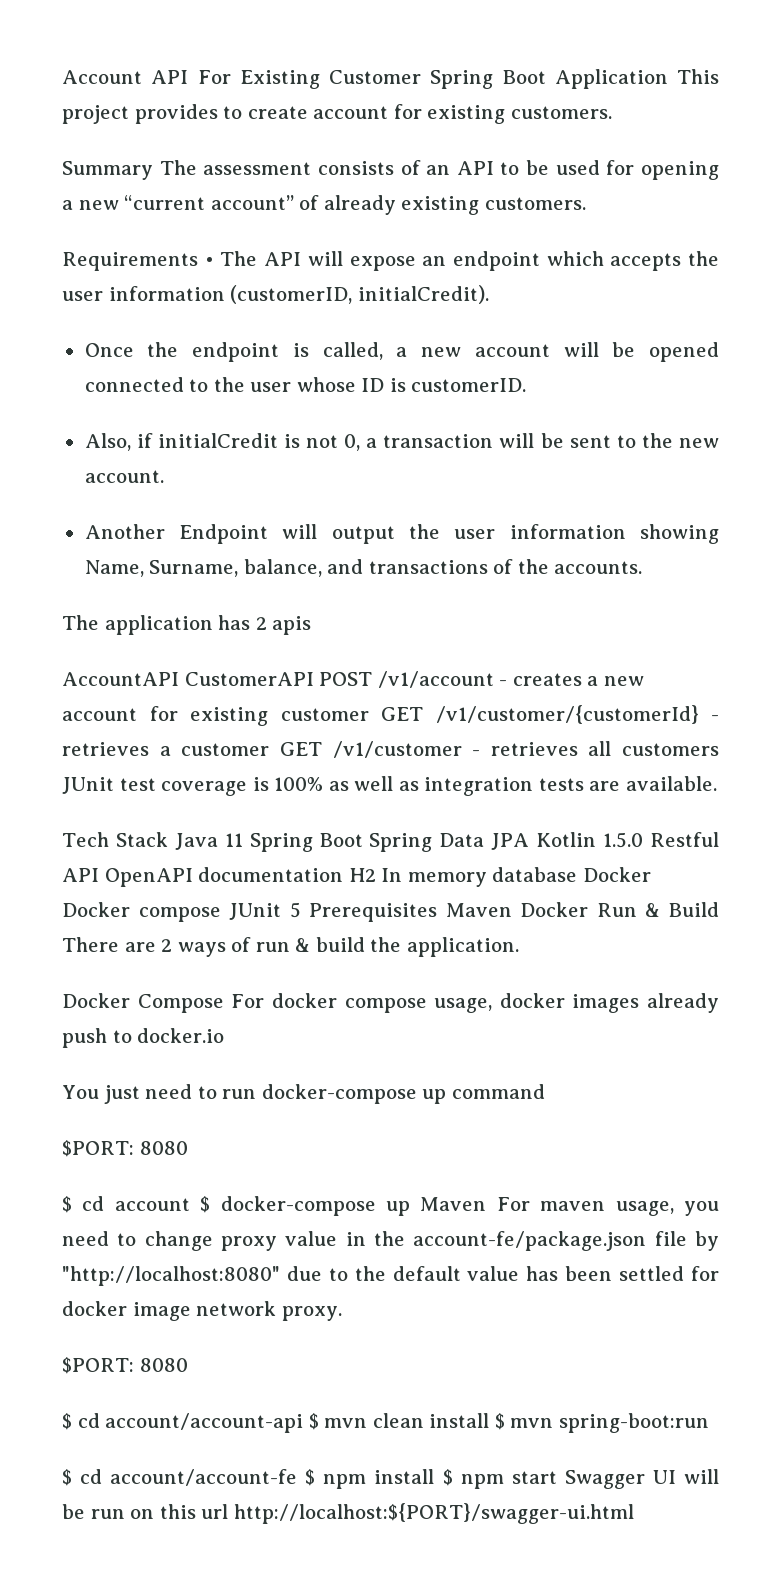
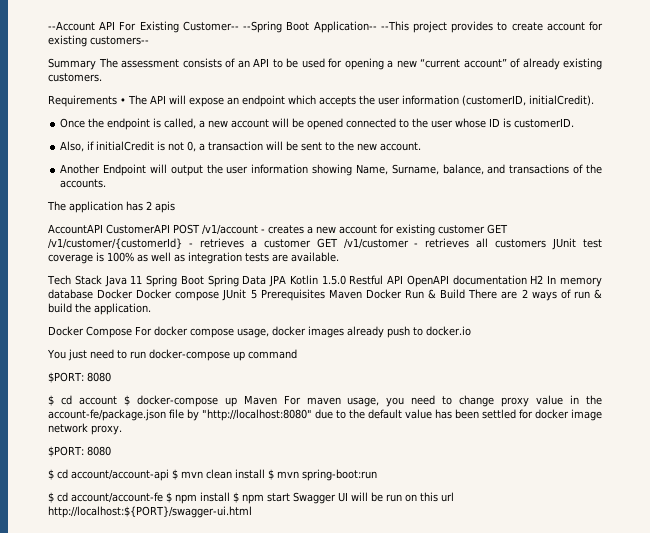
[62,70,142,84] Account -> [48,21,95,31] --Account
[329,69,719,89] Customer Spring Boot Application This -> [182,21,409,33] Customer-- --Spring Boot Application-- --This
[510,106,612,119] customers. -> [90,36,149,45] customers--

